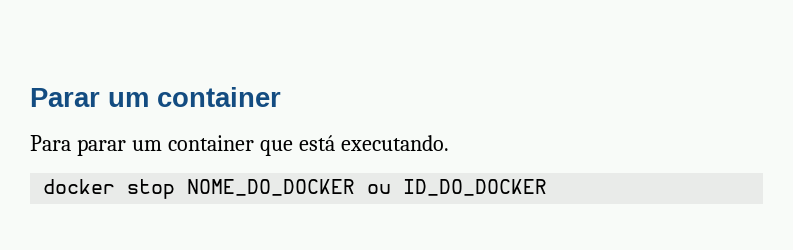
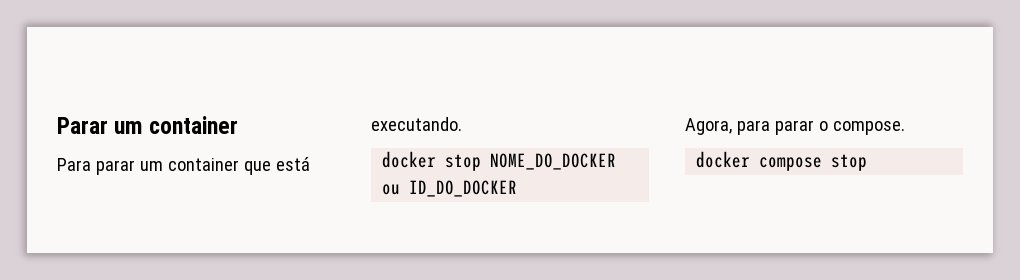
(548, 187) none -> [685,118,905,135] [696,151,868,171] // Agora, para parar o compose. // docker compose stop

